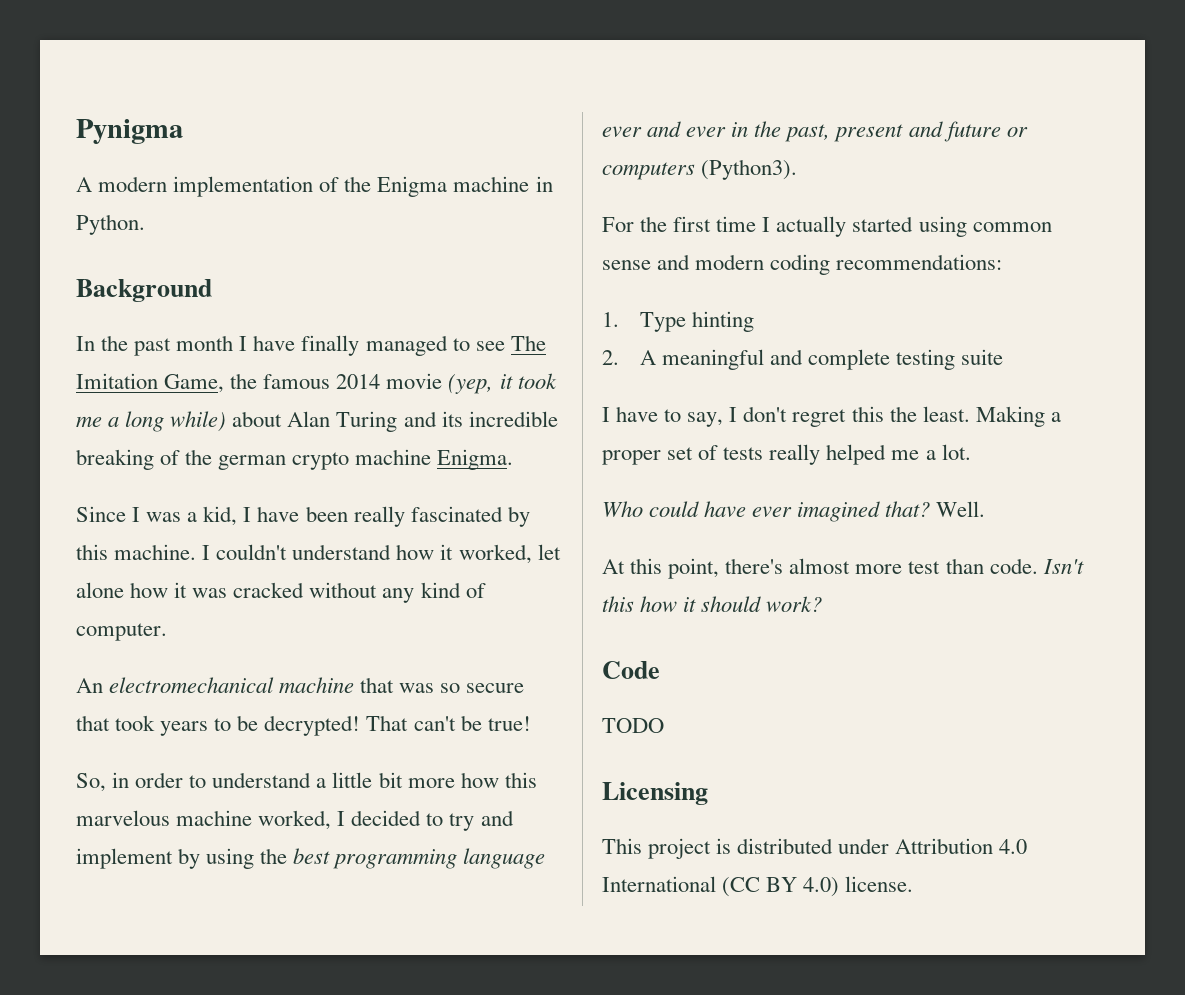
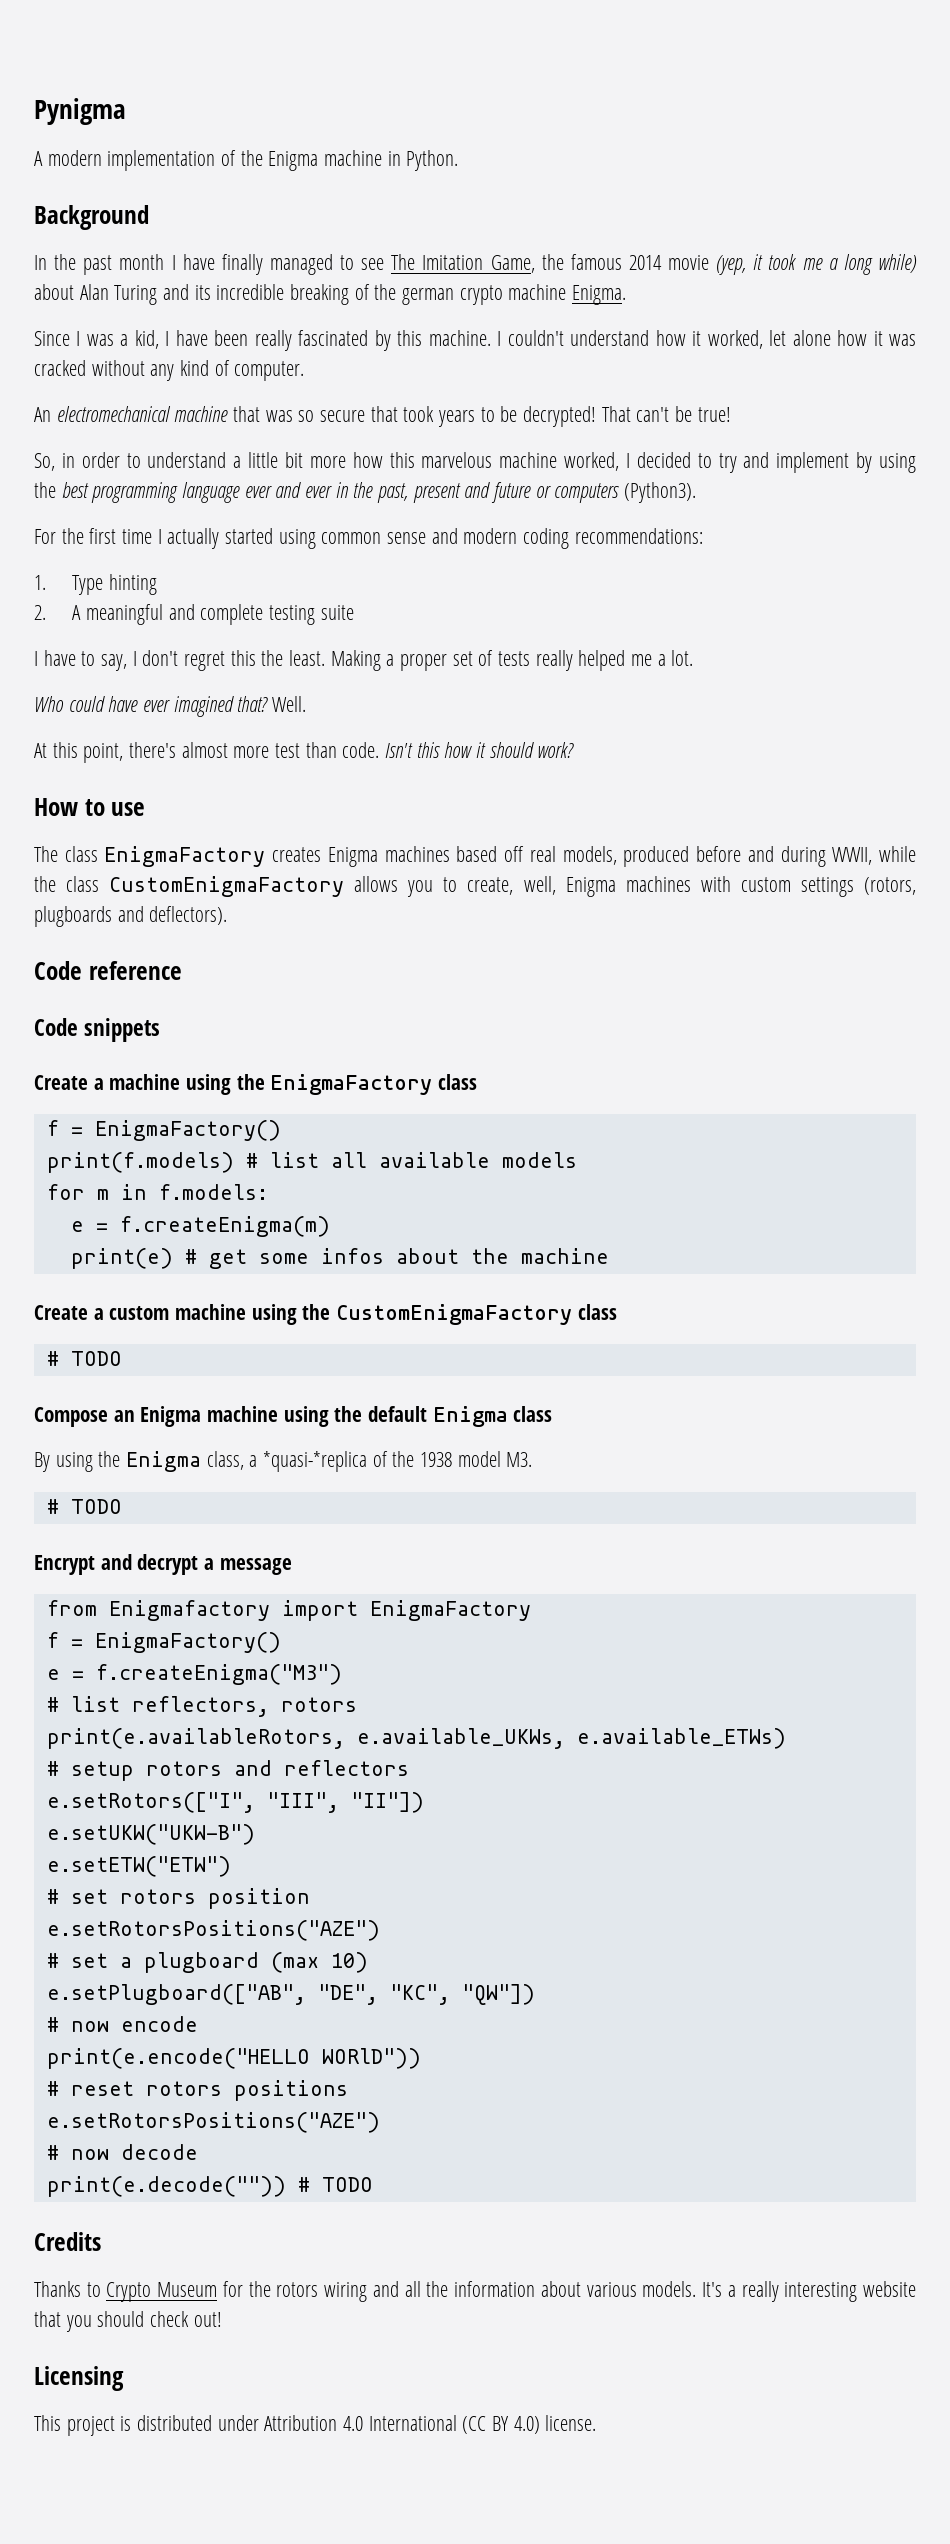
[602,661,660,679] [602,718,664,733] Code // TODO -> [34,798,146,816] [34,846,917,867] [34,876,917,897] [34,906,228,927] [34,961,182,980] [34,1018,161,1042] [34,1074,478,1095] [46,1120,281,1141] [46,1152,577,1173] [46,1184,268,1200] [70,1216,330,1237] [70,1248,609,1269] [34,1304,617,1325] [46,1351,122,1366] [34,1406,553,1427] [34,1451,533,1472] [46,1499,122,1514] [34,1554,292,1575] [46,1600,531,1621] [46,1632,281,1653] [46,1664,342,1685] [46,1696,357,1717] [46,1728,786,1749] [46,1760,409,1781] [46,1792,424,1813] [46,1824,255,1845] [46,1856,231,1877] [46,1888,310,1909] [46,1920,380,1941] [46,1952,368,1973] [46,1984,535,2005] [46,2016,198,2032] [46,2048,421,2069] [46,2080,348,2101] [46,2112,380,2133] [46,2144,198,2160] [46,2176,373,2197] [34,2232,101,2251] [34,2281,916,2302] [34,2311,222,2332] How to use // The class EnigmaFactory creates Enigma machines based off real models, produced before and during WWII, while the class CustomEnigmaFactory allows you to create, well, Enigma machines with custom settings (rotors, plugboards and deflectors). // Code reference // Code snippets // Create a machine using the EnigmaFactory class // f = EnigmaFactory() // print(f.models) # list all available models // for m in f.models: // e = f.createEnigma(m) // print(e) # get some infos about the machine // Create a custom machine using the CustomEnigmaFactory class // # TODO // Compose an Enigma machine using the default Enigma class // By using the Enigma class, a *quasi-*replica of the 1938 model M3. // # TODO // Encrypt and decrypt a message // from Enigmafactory import EnigmaFactory // f = EnigmaFactory() // e = f.createEnigma("M3") // # list reflectors, rotors // print(e.availableRotors, e.available_UKWs, e.available_ETWs) // # setup rotors and reflectors // e.setRotors(["I", "III", "II"]) // e.setUKW("UKW-B") // e.setETW("ETW") // # set rotors position // e.setRotorsPositions("AZE") // # set a plugboard (max 10) // e.setPlugboard(["AB", "DE", "KC", "QW"]) // # now encode // print(e.encode("HELLO WORlD")) // # reset rotors positions // e.setRotorsPositions("AZE") // # now decode // print(e.decode("")) # TODO // Credits // Thanks to Crypto Museum for the rotors wiring and all the information about various models. It's a really interesting website that you should check out!

